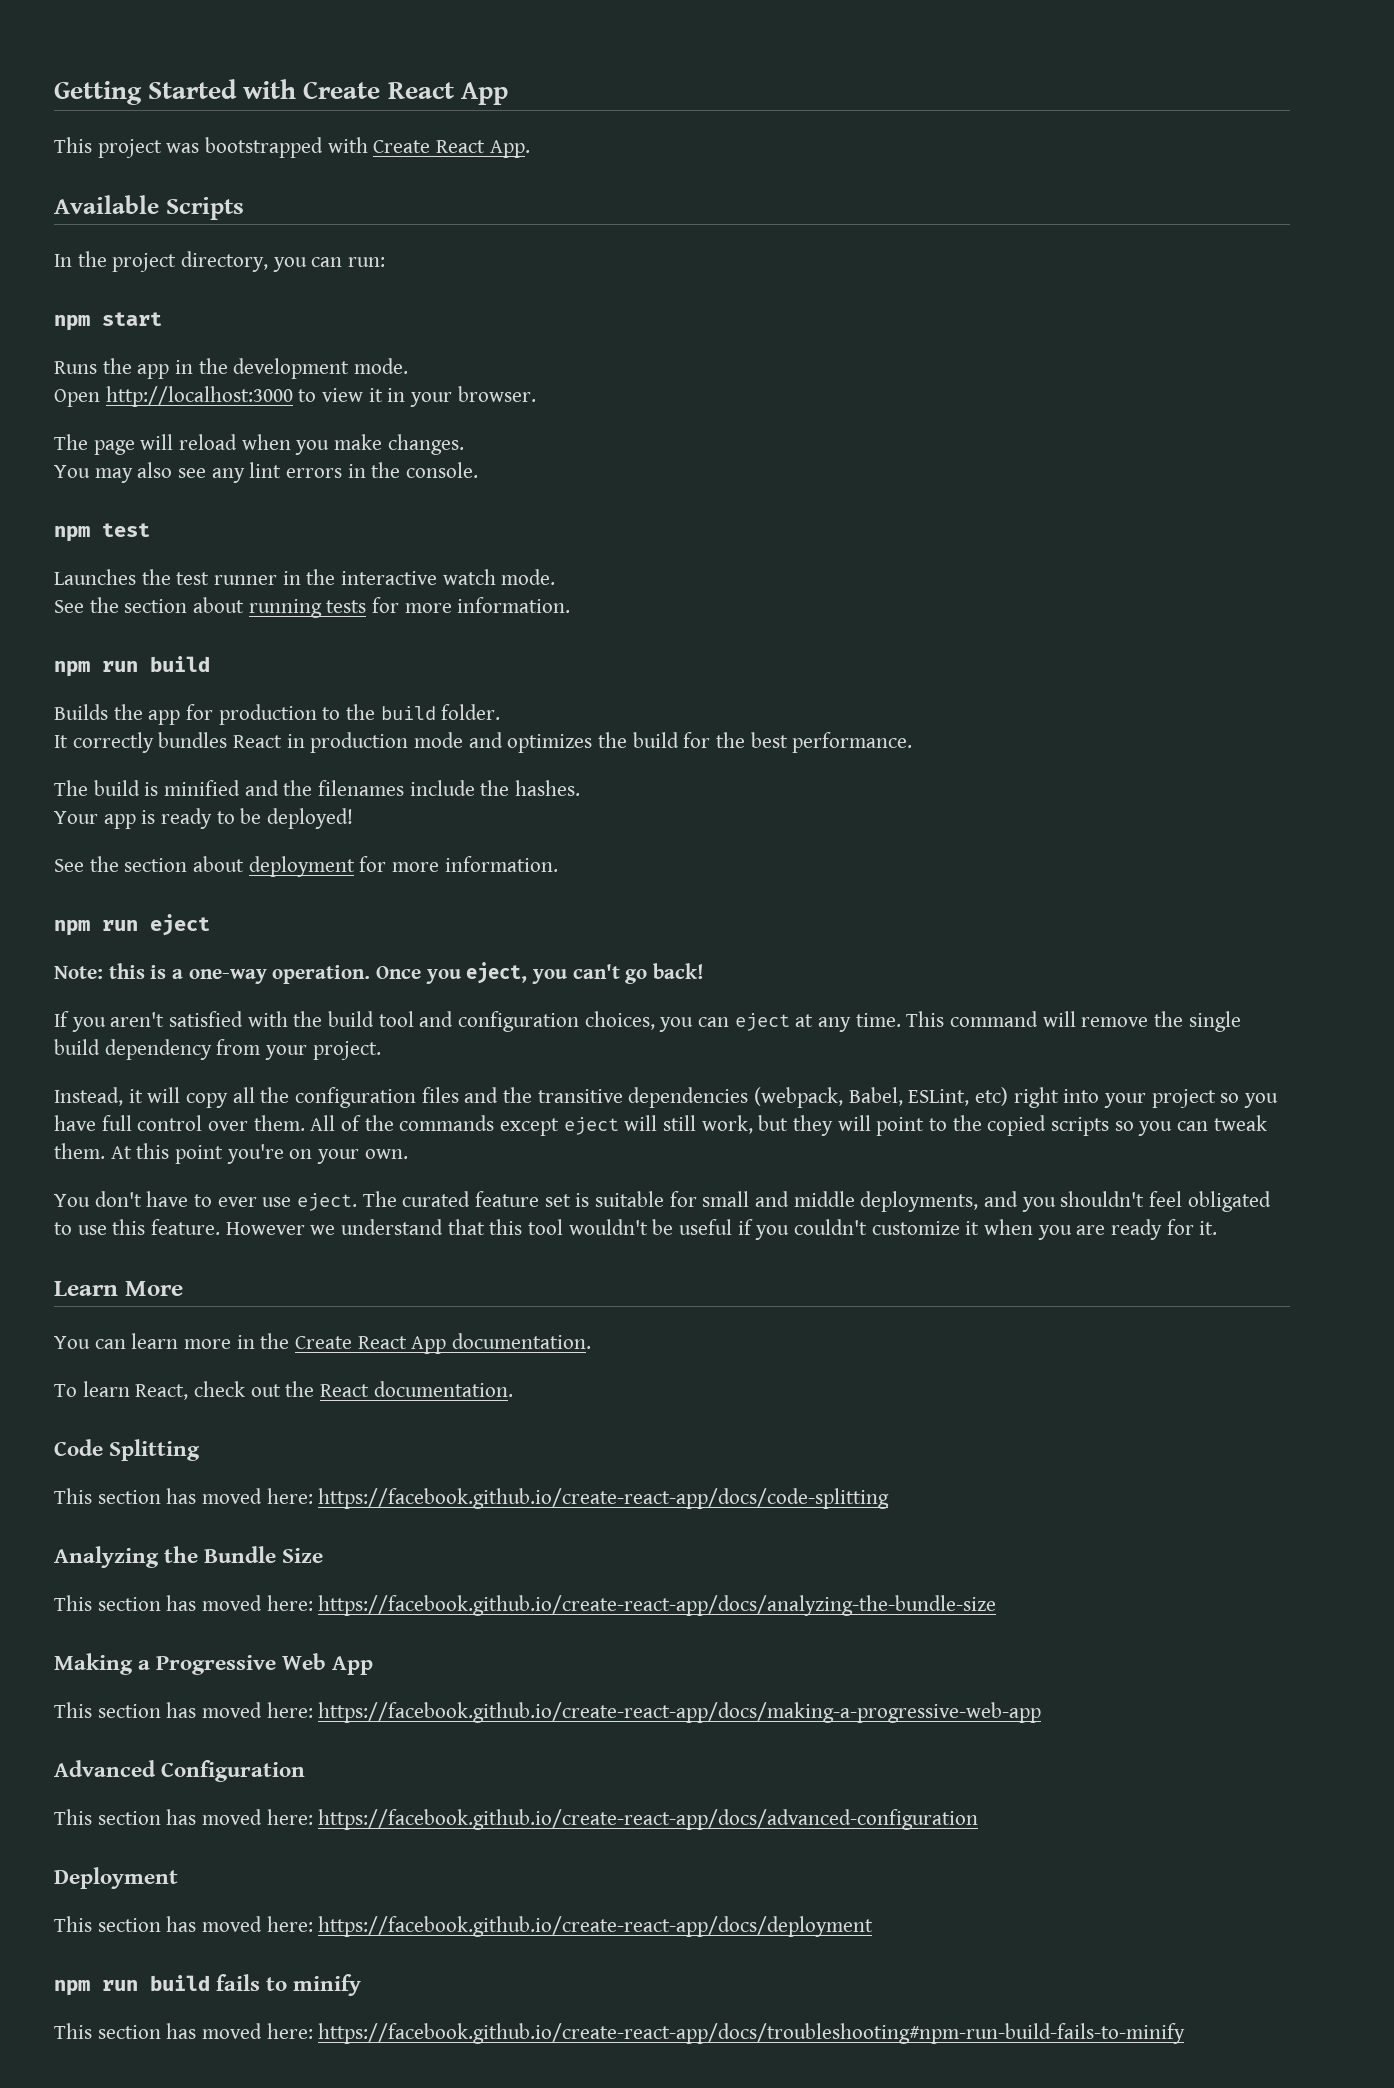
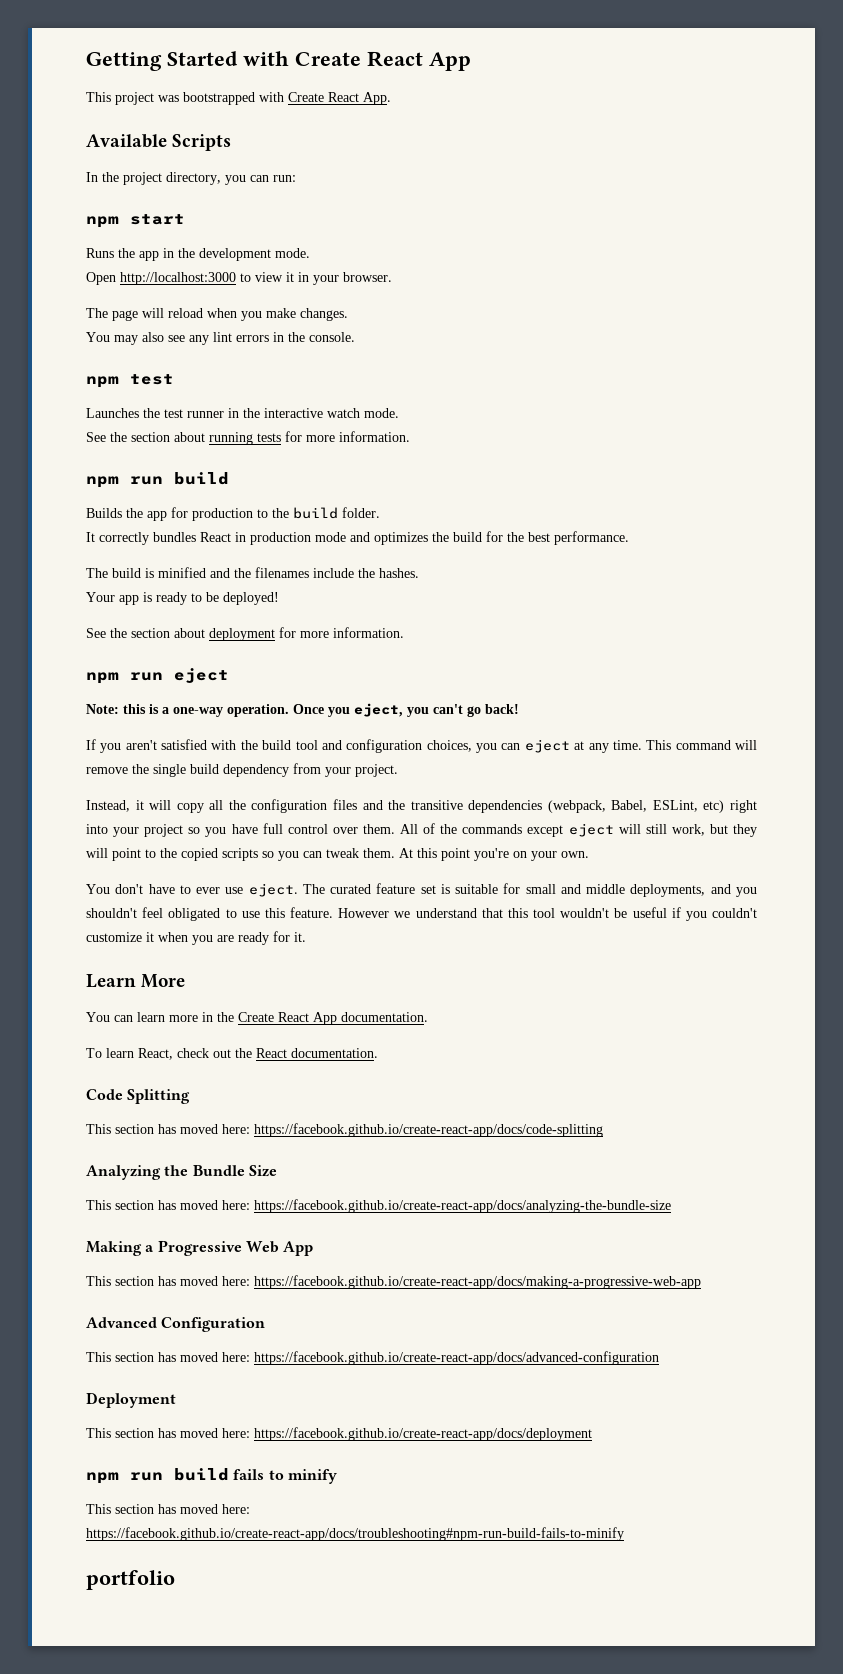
(1186, 2033) none -> [86,1570,175,1590] // portfolio

